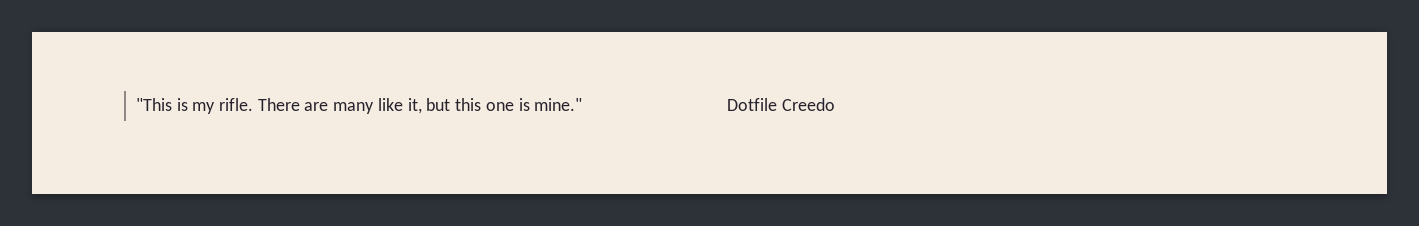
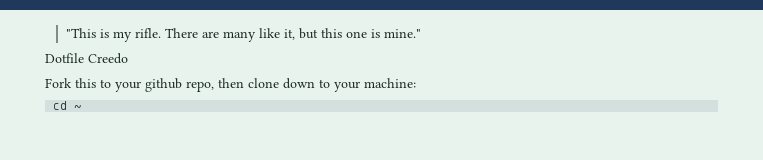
(835, 104) none -> [45,78,416,92] [53,101,82,110] // Fork this to your github repo, then clone down to your machine: // cd ~

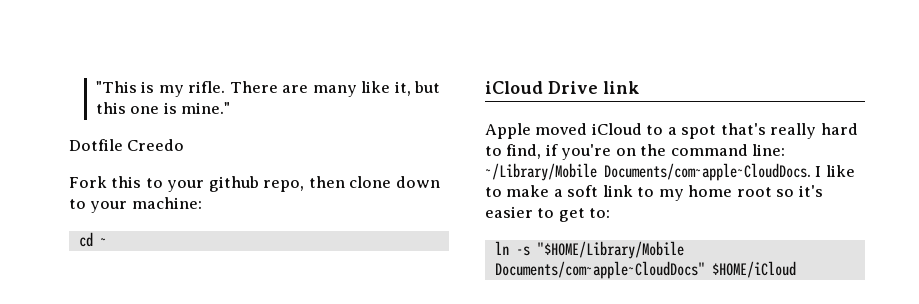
(82, 107) none -> [485,81,639,94] [485,123,858,139] [485,144,786,160] [485,163,855,181] [485,185,823,201] [485,206,611,222] [494,241,684,259] [494,261,796,279] // iCloud Drive link // Apple moved iCloud to a spot that's really hard to find, if you're on the command line: ~/Library/Mobile Documents/com~apple~CloudDocs. I like to make a soft link to my home root so it's easier to get to: // ln -s "$HOME/Library/Mobile Documents/com~apple~CloudDocs" $HOME/iCloud

